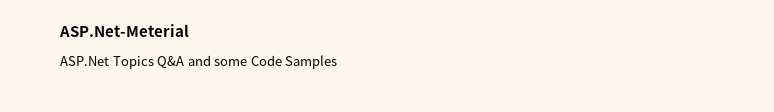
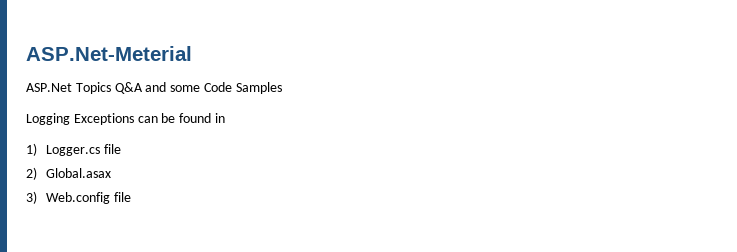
(338, 62) none -> [26,113,225,125] [26,143,121,156] [26,167,111,180] [26,191,131,204] // Logging Exceptions can be found in // 1) Logger.cs file // 2) Global.asax // 3) Web.config file

